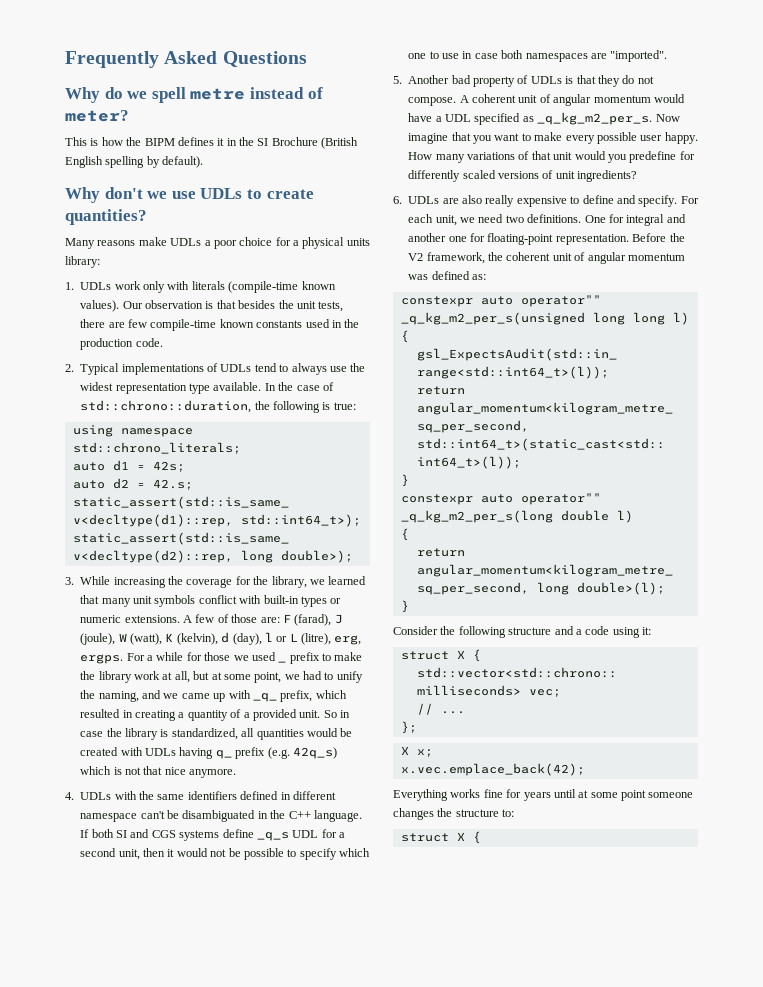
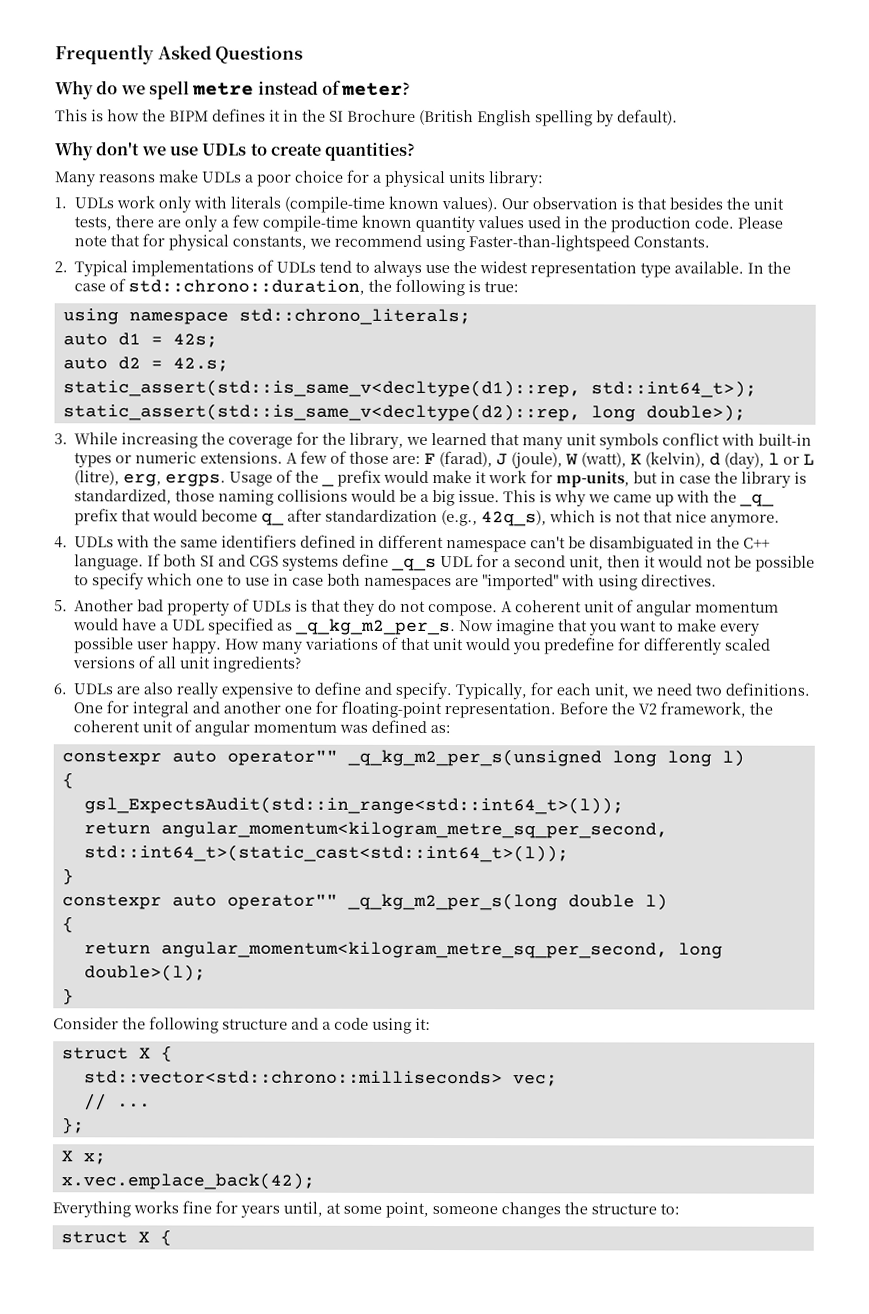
(125, 325) none -> [184,215,230,232] only a
[256,320,303,328] constants -> [415,215,525,233] quantity values
(163, 342) none -> [737,216,784,229] [74,233,711,252] Please note that for physical constants, we recommend using Faster-than-lightspeed Constants.
[126,652,276,661] [278,652,363,664] [80,671,363,683] [80,690,347,702] [80,709,337,721] For a while for those we used _ prefix to make the library work at all, but at some point, we had to unify the naming, and we came up with _q_ prefix, which resulted in creating a quantity of a provided unit. So -> [229,469,659,488] Usage of the _ prefix would make it work for mp-units, but
[241,728,353,740] [80,747,337,759] all quantities would be created with UDLs having q_ prefix (e.g. 42q_s) -> [175,489,776,507] [74,508,548,527] those naming collisions would be a big issue. This is why we came up with the _q_ prefix that would become q_ after standardization (e.g., 42q_s),
[610,50,668,62] "imported". -> [482,574,718,591] "imported" with using directives.
(554, 174) none -> [157,656,178,669] all
[680,196,699,204] For -> [455,682,554,700] Typically, for
[553,789,646,801] until at some point -> [283,1201,429,1218] until, at some point,

